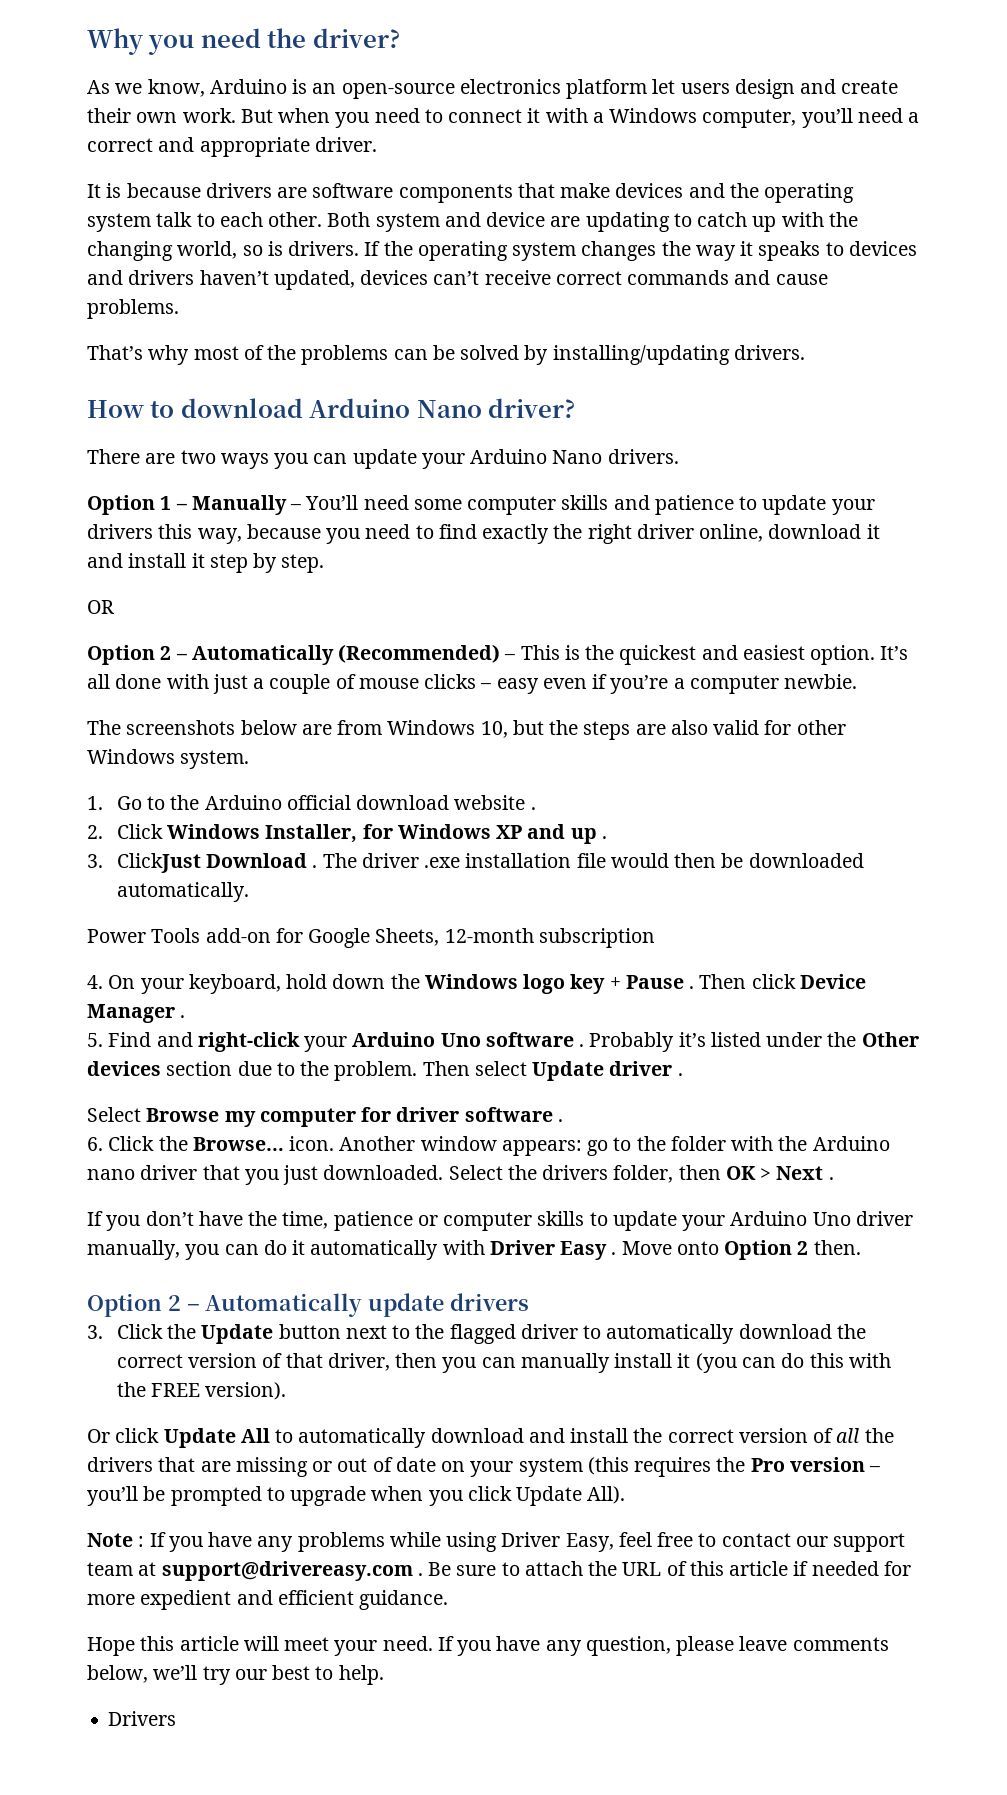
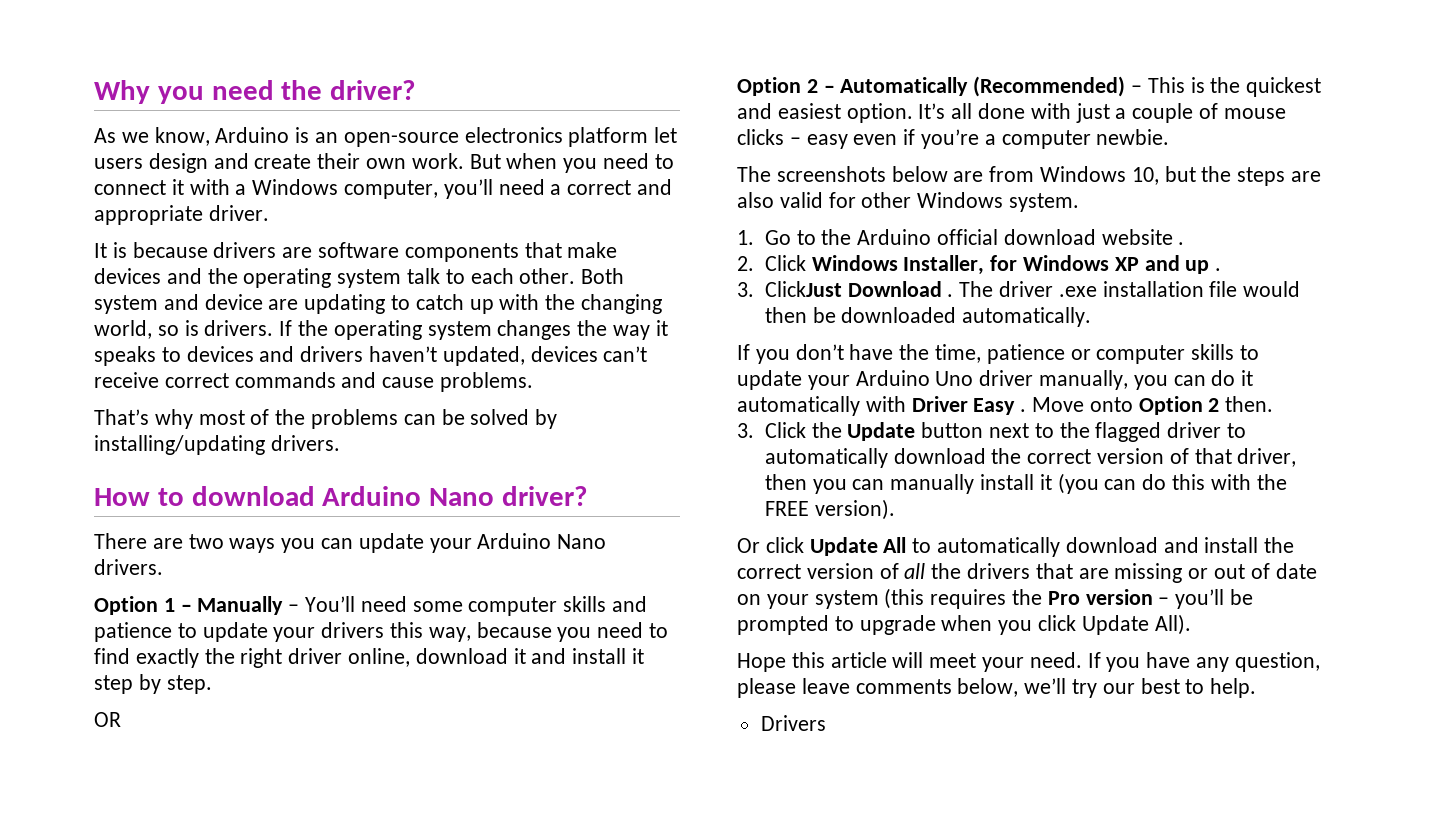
[87,928,655,948] [87,974,866,994] [87,1004,186,1023] [87,1032,919,1052] [87,1061,683,1081] [87,1107,563,1127] [87,1136,890,1156] [87,1165,834,1185] // Power Tools add-on for Google Sheets, 12-month subscription // 4. On your keyboard, hold down the Windows logo key + Pause . Then click Device Manager . // 5. Find and right-click your Arduino Uno software . Probably it’s listed under the Other devices section due to the problem. Then select Update driver . // Select Browse my computer for driver software . // 6. Click the Browse… icon. Another window appears: go to the folder with the Arduino nano driver that you just downloaded. Select the drivers folder, then OK > Next . -> (1092, 317) none
[87,1293,530,1317] // Option 2 – Automatically update drivers -> (1274, 404) none
[87,1532,906,1552] [87,1561,911,1581] [87,1590,449,1610] // Note : If you have any problems while using Driver Easy, feel free to contact our support team at support@drivereasy.com . Be sure to attach the URL of this article if needed for more expedient and efficient guidance. -> (1191, 624) none

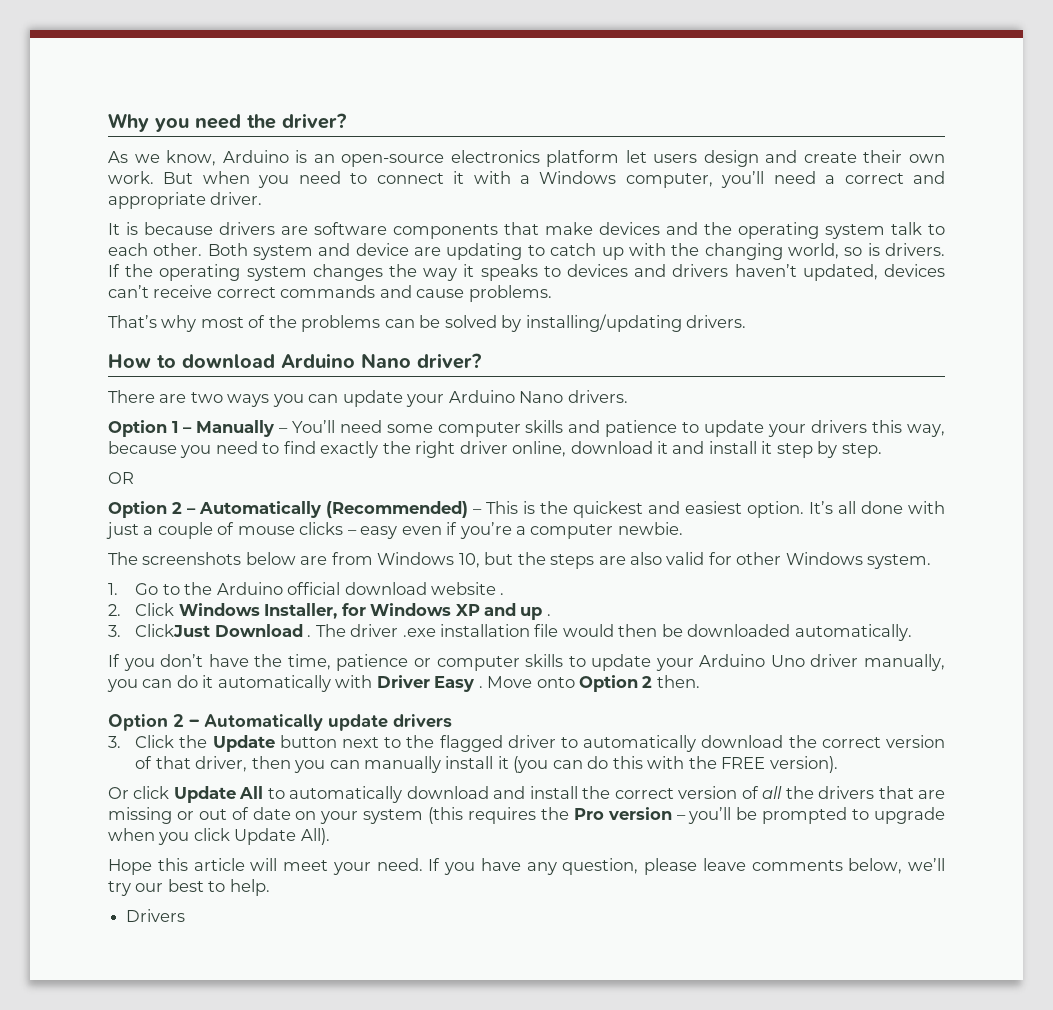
(1274, 404) none -> [108,714,452,731] // Option 2 – Automatically update drivers

